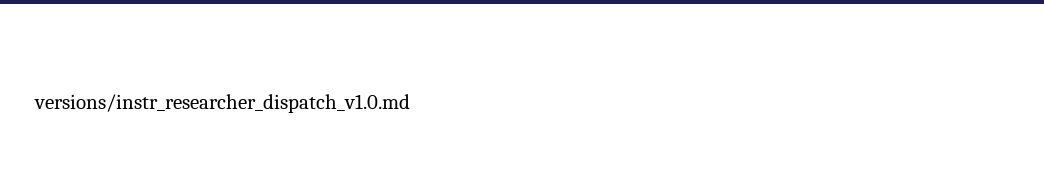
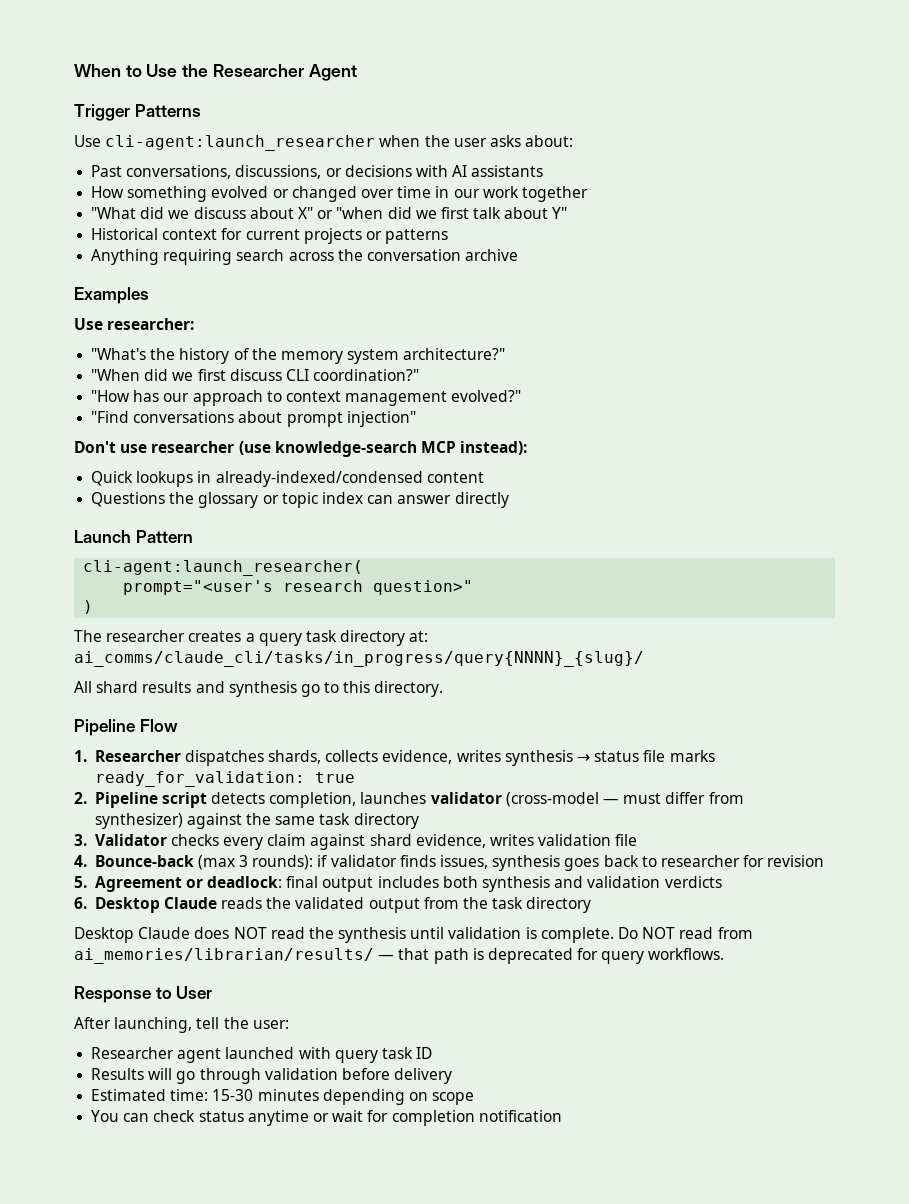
[34,94,410,113] versions/instr_researcher_dispatch_v1.0.md -> [74,64,357,81] [74,104,201,121] [74,135,574,151] [91,165,544,179] [91,186,588,202] [91,207,568,219] [91,228,449,244] [91,249,519,265] [74,287,149,304] [74,318,195,330] [91,348,506,364] [91,369,420,381] [91,390,522,406] [91,411,416,427] [74,441,528,457] [91,471,484,487] [91,492,509,508] [74,530,193,543] [83,560,364,576] [123,580,474,595] [83,600,94,614] [74,630,429,646] [74,651,644,667] [74,681,444,697] [74,719,178,736] [74,750,715,766] [94,771,355,787] [74,792,744,808] [94,813,419,829] [74,834,638,850] [74,855,825,871] [74,876,722,892] [74,897,592,913] [74,927,753,943] [74,948,725,964] [74,986,213,1003] [74,1017,289,1033] [91,1047,433,1063] [91,1068,453,1084] [91,1089,475,1105] [91,1110,562,1126] When to Use the Researcher Agent // Trigger Patterns // Use cli-agent:launch_researcher when the user asks about: // Past conversations, discussions, or decisions with AI assistants // How something evolved or changed over time in our work together // "What did we discuss about X" or "when did we first talk about Y" // Historical context for current projects or patterns // Anything requiring search across the conversation archive // Examples // Use researcher: // "What's the history of the memory system architecture?" // "When did we first discuss CLI coordination?" // "How has our approach to context management evolved?" // "Find conversations about prompt injection" // Don't use researcher (use knowledge-search MCP instead): // Quick lookups in already-indexed/condensed content // Questions the glossary or topic index can answer directly // Launch Pattern // cli-agent:launch_researcher( // prompt="<user's research question>" // ) // The researcher creates a query task directory at: ai_comms/claude_cli/tasks/in_progress/query{NNNN}_{slug}/ // All shard results and synthesis go to this directory. // Pipeline Flow // 1. Researcher dispatches shards, collects evidence, writes synthesis → status file marks ready_for_validation: true // 2. Pipeline script detects completion, launches validator (cross-model — must differ from synthesizer) against the same task directory // 3. Validator checks every claim against shard evidence, writes validation file // 4. Bounce-back (max 3 rounds): if validator finds issues, synthesis goes back to researcher for revision // 5. Agreement or deadlock: final output includes both synthesis and validation verdicts // 6. Desktop Claude reads the validated output from the task directory // Desktop Claude does NOT read the synthesis until validation is complete. Do NOT read from ai_memories/librarian/results/ — that path is deprecated for query workflows. // Response to User // After launching, tell the user: // Researcher agent launched with query task ID // Results will go through validation before delivery // Estimated time: 15-30 minutes depending on scope // You can check status anytime or wait for completion notification

